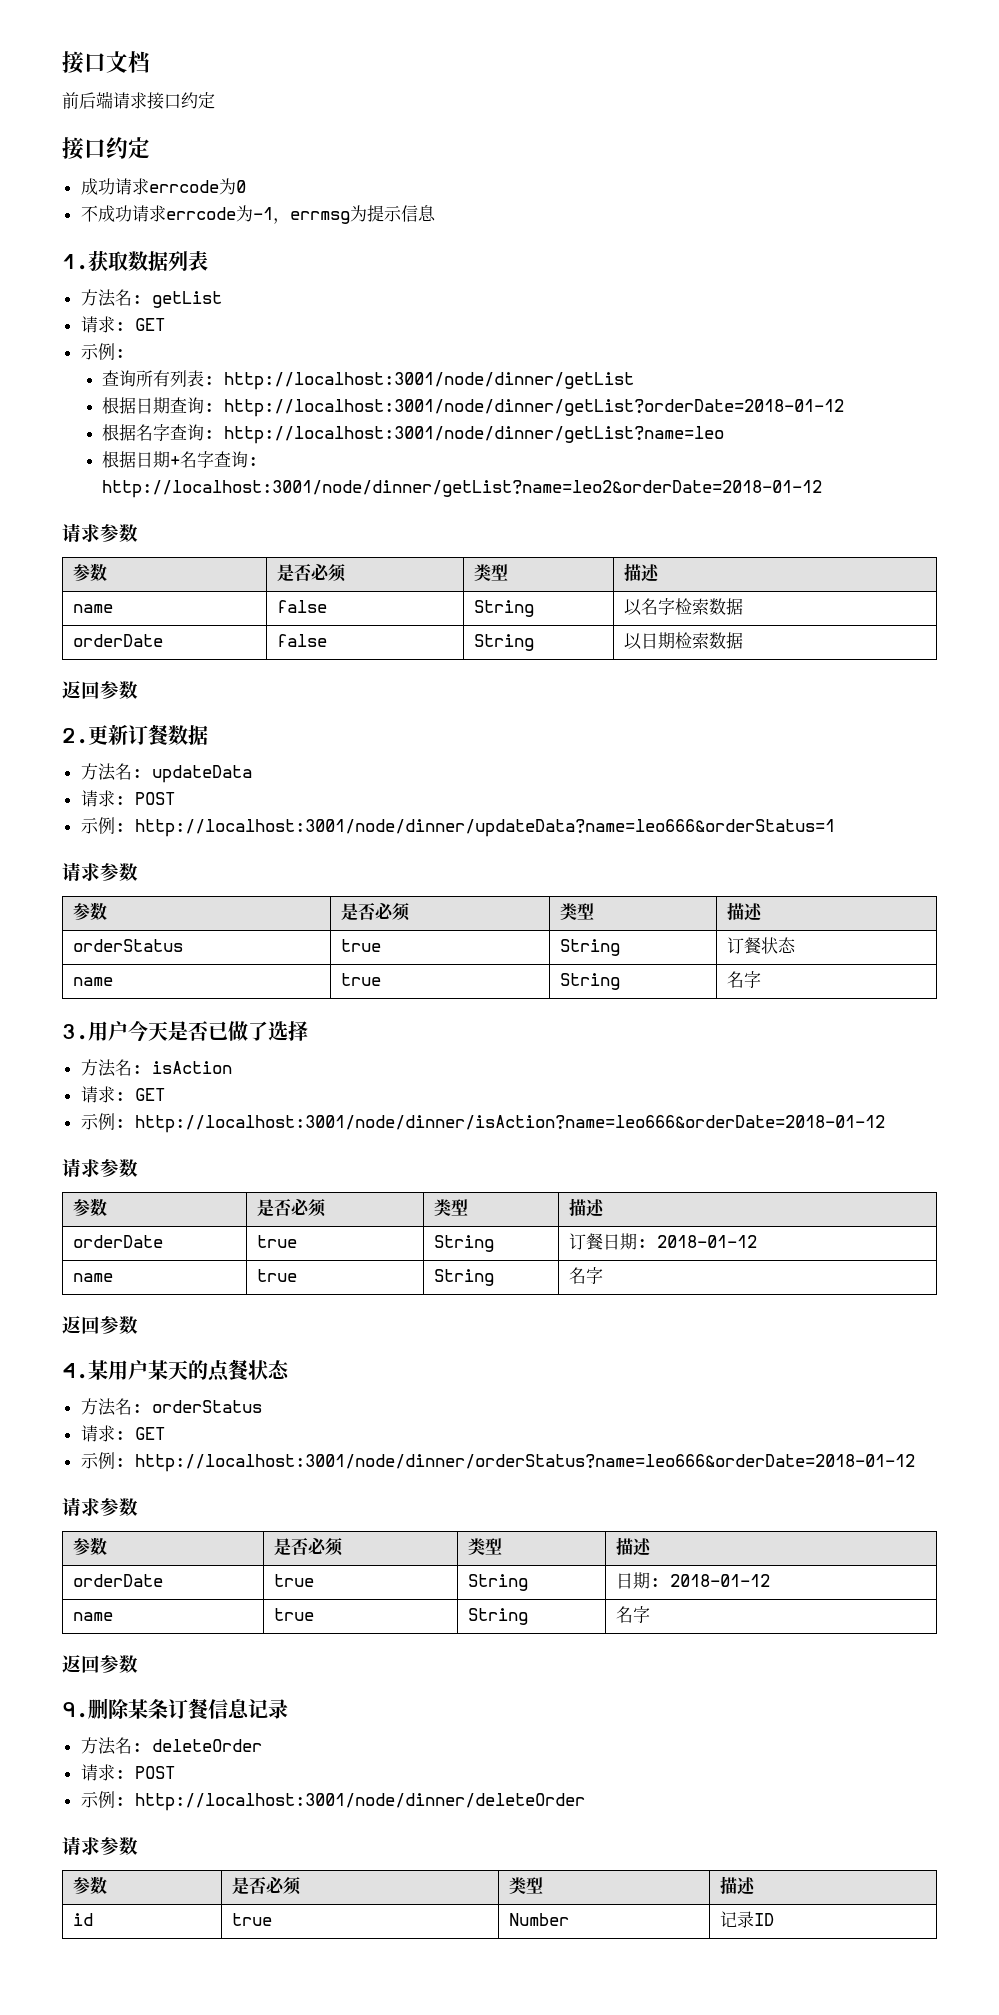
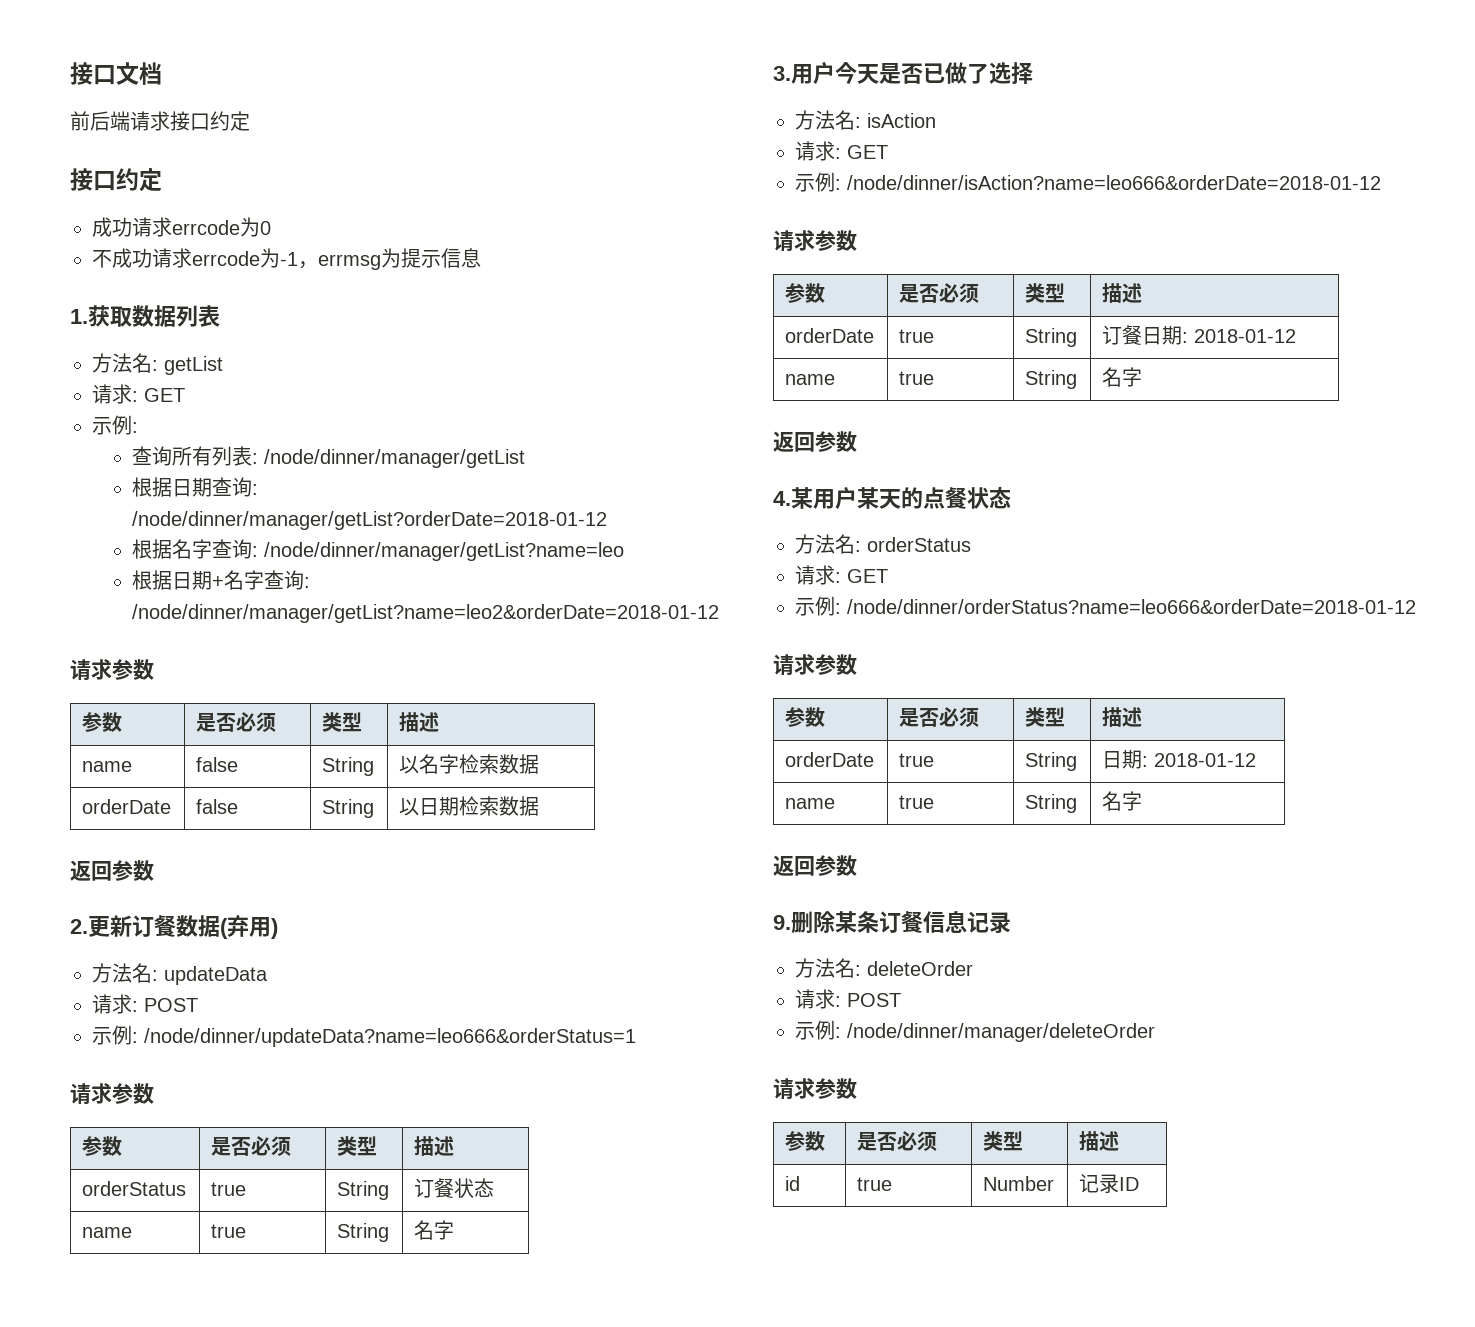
[224,372,635,390] http://localhost:3001/node/dinner/getList -> [263,449,525,468] /node/dinner/manager/getList
[224,399,845,417] http://localhost:3001/node/dinner/getList?orderDate=2018-01-12 -> [131,511,607,530] /node/dinner/manager/getList?orderDate=2018-01-12
[224,426,725,444] http://localhost:3001/node/dinner/getList?name=leo -> [263,542,624,561] /node/dinner/manager/getList?name=leo
[102,480,823,498] http://localhost:3001/node/dinner/getList?name=leo2&orderDate=2018-01-12 -> [131,604,719,623] /node/dinner/manager/getList?name=leo2&orderDate=2018-01-12
(208, 735) none -> [220,915,278,939] (弃用)
[134,819,835,837] http://localhost:3001/node/dinner/updateData?name=leo666&orderStatus=1 -> [144,1028,636,1047] /node/dinner/updateData?name=leo666&orderStatus=1
[134,1115,885,1133] http://localhost:3001/node/dinner/isAction?name=leo666&orderDate=2018-01-12 -> [847,175,1381,190] /node/dinner/isAction?name=leo666&orderDate=2018-01-12
[134,1454,915,1472] http://localhost:3001/node/dinner/orderStatus?name=leo666&orderDate=2018-01-12 -> [847,599,1416,614] /node/dinner/orderStatus?name=leo666&orderDate=2018-01-12
[134,1793,585,1811] http://localhost:3001/node/dinner/deleteOrder -> [847,1023,1155,1042] /node/dinner/manager/deleteOrder

